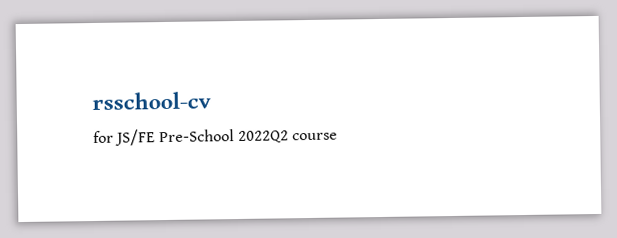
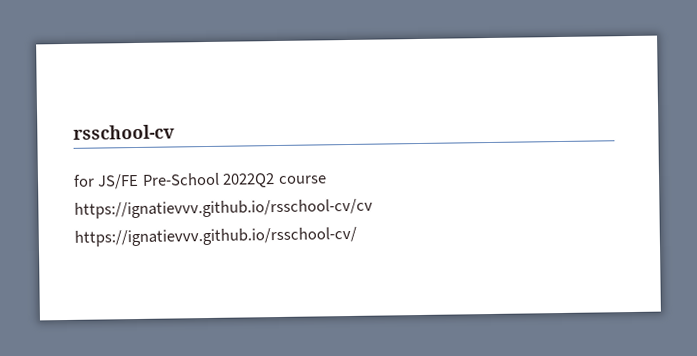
(339, 136) none -> [74,198,373,219] [74,226,357,247] https://ignatievvv.github.io/rsschool-cv/cv https://ignatievvv.github.io/rsschool-cv/

